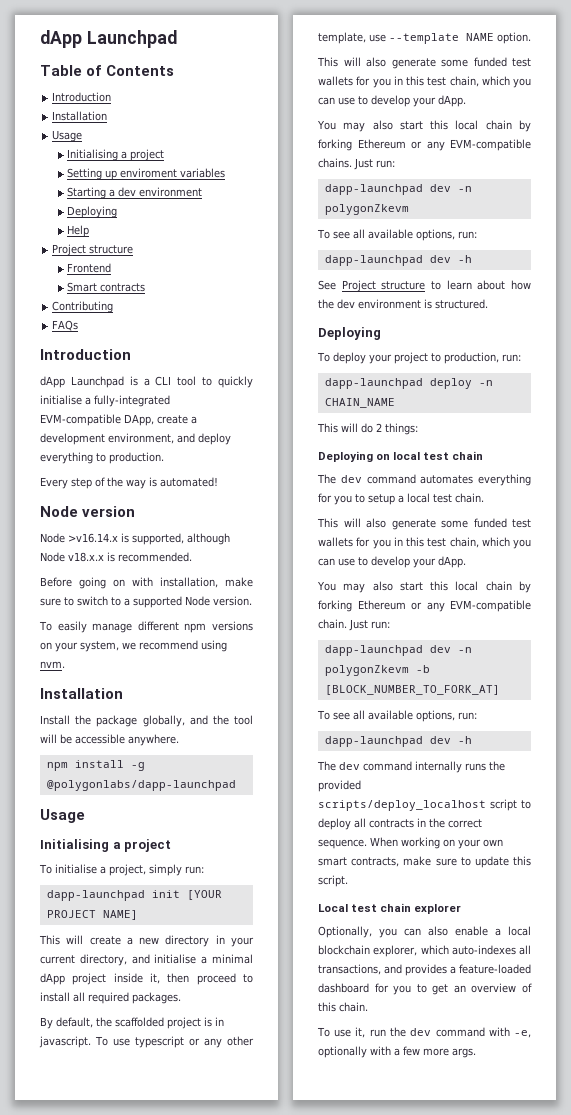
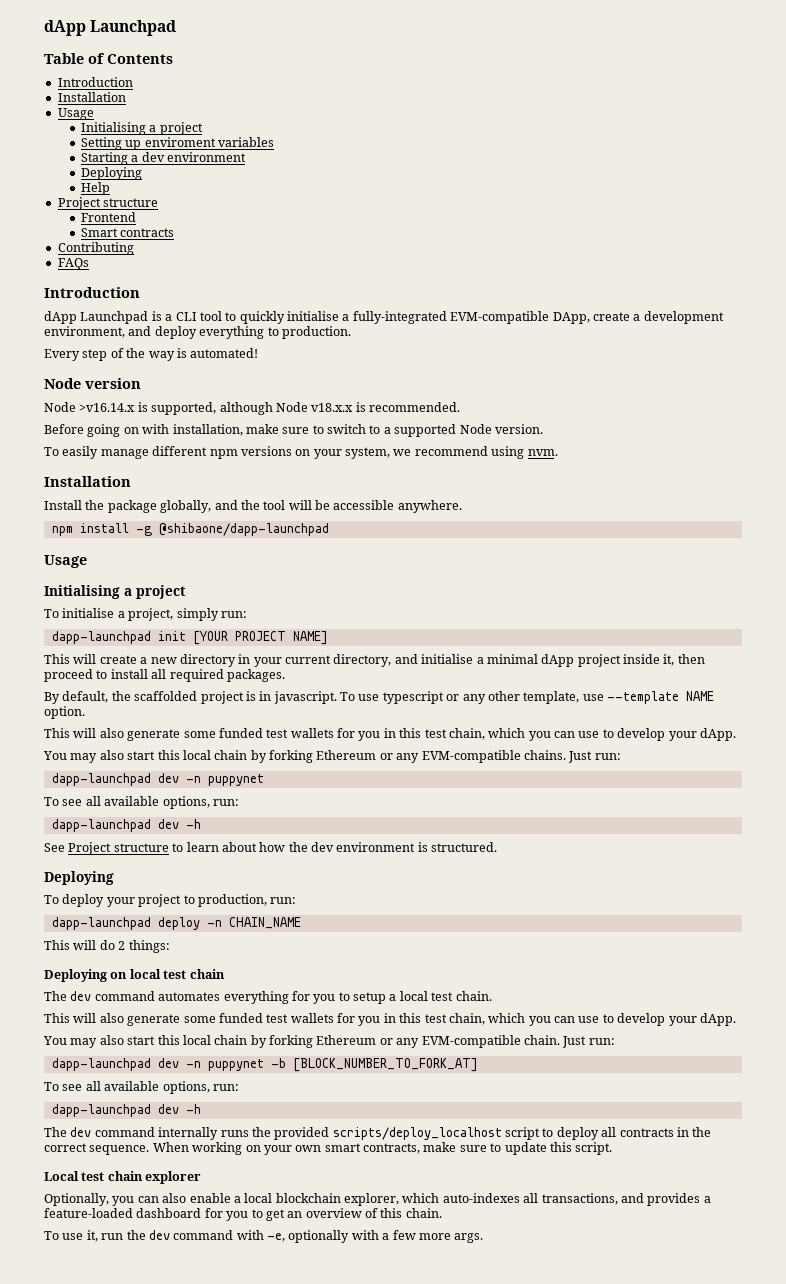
[46,780,236,791] @polygonlabs/dapp-launchpad -> [158,523,329,536] @shibaone/dapp-launchpad
[324,204,409,215] polygonZkevm -> [207,774,264,786] puppynet
[324,665,409,676] polygonZkevm -> [207,1059,264,1071] puppynet

